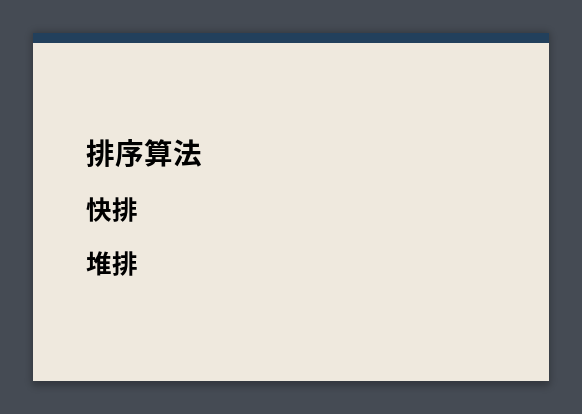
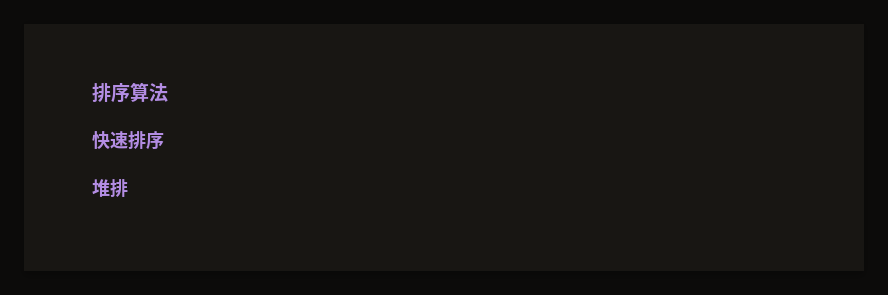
[112,197,138,222] 排 -> [110,131,164,150] 速排序

